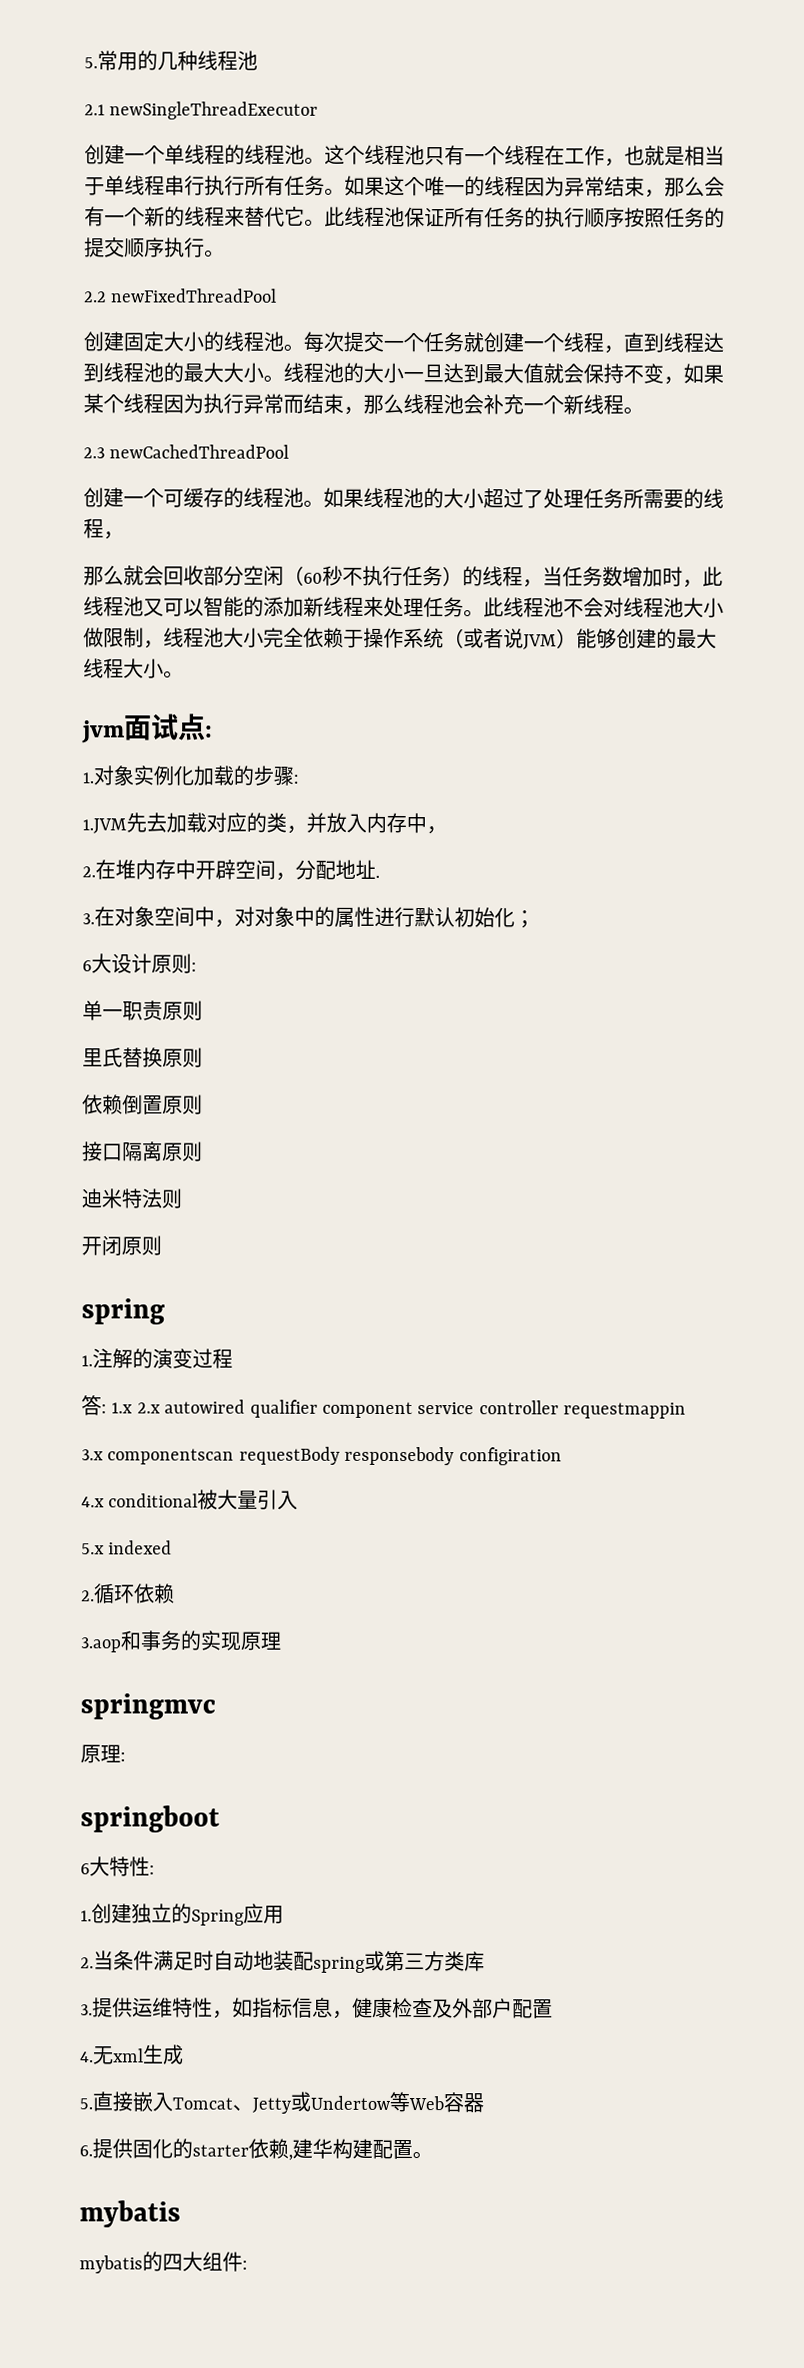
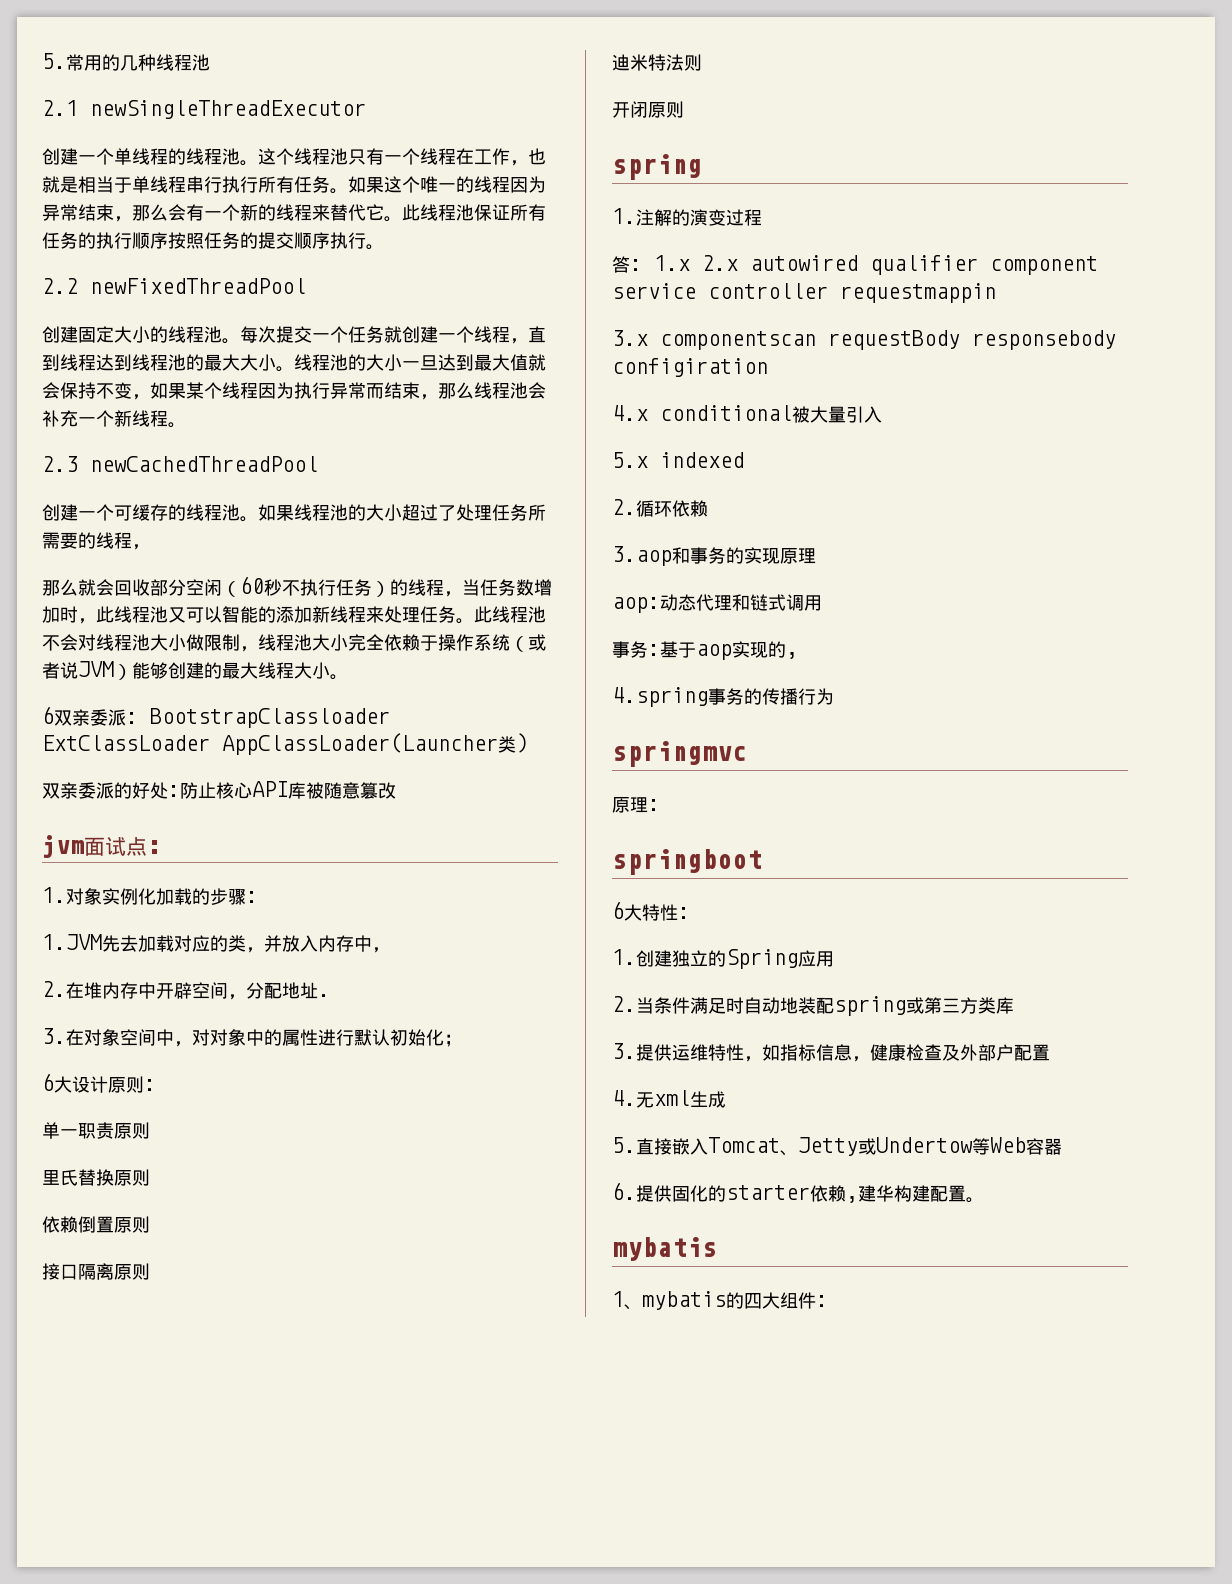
(184, 674) none -> [42,706,390,728] [42,733,528,755] [42,781,396,799] // 6双亲委派: BootstrapClassloader ExtClassLoader AppClassLoader(Launcher类) // 双亲委派的好处:防止核心API库被随意篡改
(281, 1640) none -> [612,594,822,613] [612,641,798,660] [612,687,834,707] // aop:动态代理和链式调用 // 事务:基于aop实现的, // 4.spring事务的传播行为
(181, 2214) none -> [612,1291,642,1310] 1、

